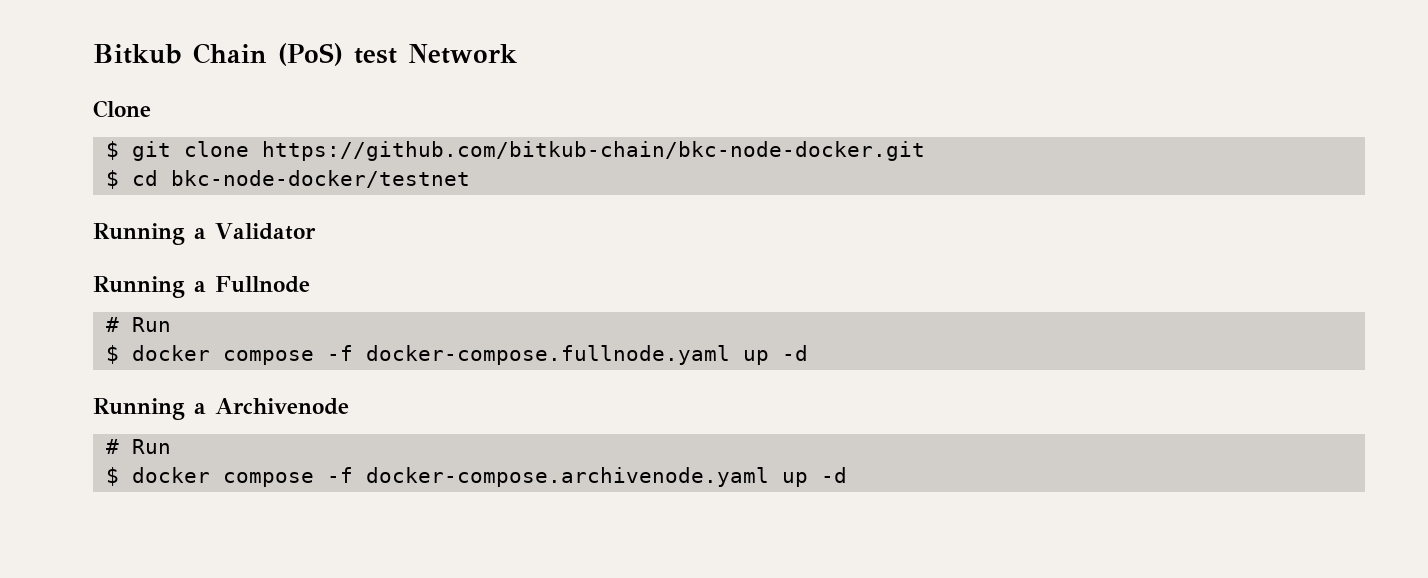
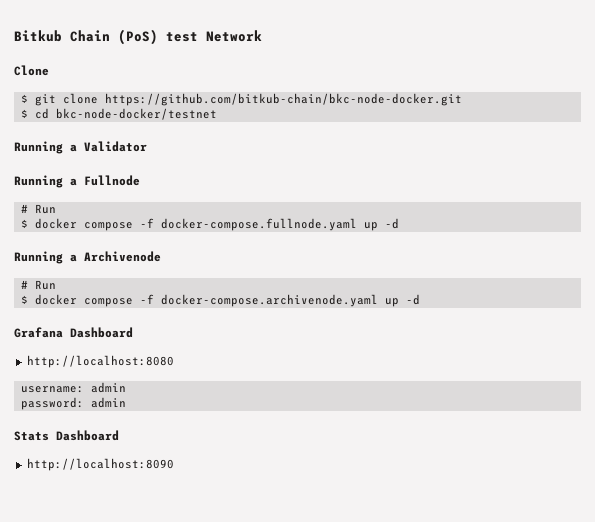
(847, 475) none -> [14,327,133,338] [26,355,174,368] [20,382,126,393] [20,397,126,410] [14,430,119,441] [26,458,174,471] // Grafana Dashboard // http://localhost:8080 // username: admin // password: admin // Stats Dashboard // http://localhost:8090

